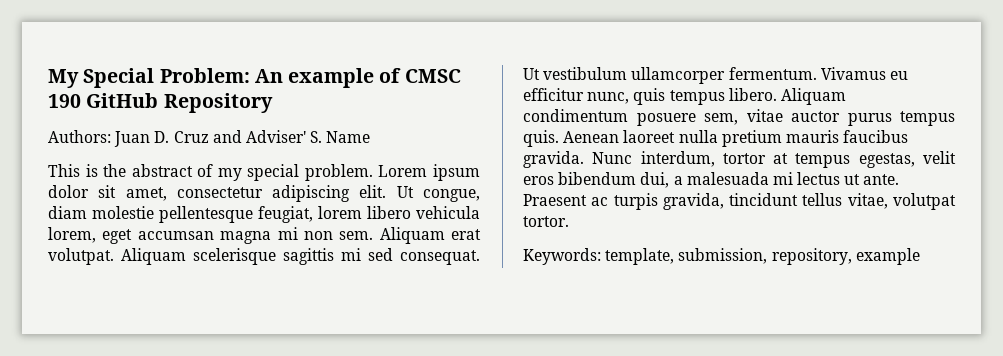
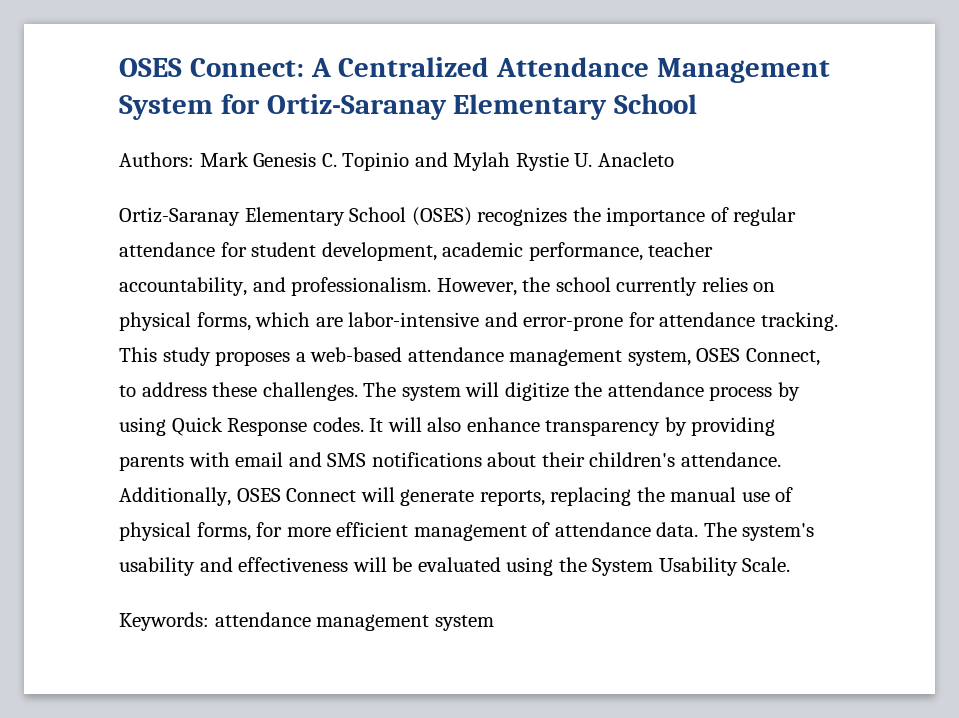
[48,68,461,88] [48,93,273,113] [48,130,371,147] [48,164,480,181] [48,185,480,202] [48,206,480,223] [48,227,481,244] [48,248,480,265] [523,67,908,84] [523,88,846,105] [523,109,955,126] [523,130,909,147] [523,151,956,168] [523,172,900,188] [523,193,956,210] [523,216,569,227] [523,248,920,265] My Special Problem: An example of CMSC 190 GitHub Repository // Authors: Juan D. Cruz and Adviser' S. Name // This is the abstract of my special problem. Lorem ipsum dolor sit amet, consectetur adipiscing elit. Ut congue, diam molestie pellentesque feugiat, lorem libero vehicula lorem, eget accumsan magna mi non sem. Aliquam erat volutpat. Aliquam scelerisque sagittis mi sed consequat. Ut vestibulum ullamcorper fermentum. Vivamus eu efficitur nunc, quis tempus libero. Aliquam condimentum posuere sem, vitae auctor purus tempus quis. Aenean laoreet nulla pretium mauris faucibus gravida. Nunc interdum, tortor at tempus egestas, velit eros bibendum dui, a malesuada mi lectus ut ante. Praesent ac turpis gravida, tincidunt tellus vitae, volutpat tortor. // Keywords: template, submission, repository, example -> [119,57,831,83] [119,93,698,120] [119,152,674,171] [119,207,797,226] [119,242,714,261] [119,277,776,296] [119,312,838,331] [119,347,820,366] [119,382,800,401] [119,417,776,436] [119,452,781,471] [119,487,794,506] [119,522,815,541] [119,557,791,576] [119,612,494,631] OSES Connect: A Centralized Attendance Management System for Ortiz-Saranay Elementary School // Authors: Mark Genesis C. Topinio and Mylah Rystie U. Anacleto // Ortiz-Saranay Elementary School (OSES) recognizes the importance of regular attendance for student development, academic performance, teacher accountability, and professionalism. However, the school currently relies on physical forms, which are labor-intensive and error-prone for attendance tracking. This study proposes a web-based attendance management system, OSES Connect, to address these challenges. The system will digitize the attendance process by using Quick Response codes. It will also enhance transparency by providing parents with email and SMS notifications about their children's attendance. Additionally, OSES Connect will generate reports, replacing the manual use of physical forms, for more efficient management of attendance data. The system's usability and effectiveness will be evaluated using the System Usability Scale. // Keywords: attendance management system

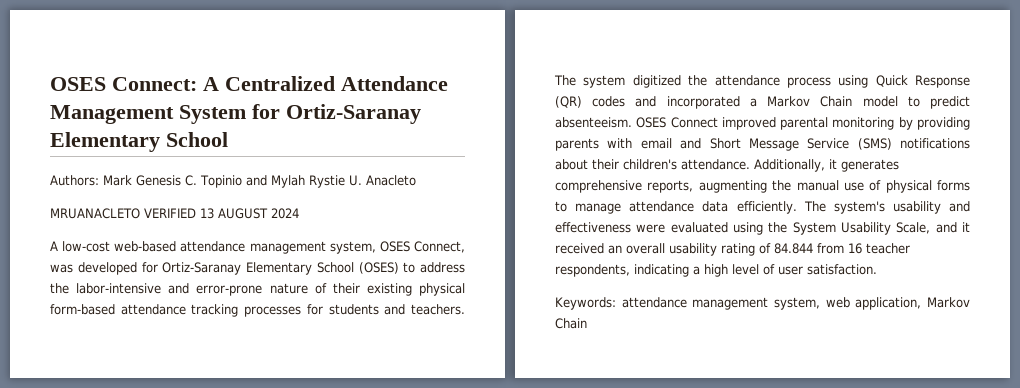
[119,207,797,226] [119,242,714,261] [119,277,776,296] [119,312,838,331] [119,347,306,366] Ortiz-Saranay Elementary School (OSES) recognizes the importance of regular attendance for student development, academic performance, teacher accountability, and professionalism. However, the school currently relies on physical forms, which are labor-intensive and error-prone for attendance tracking. This study proposes a -> [50,208,299,219] [50,241,111,252] MRUANACLETO VERIFIED 13 AUGUST 2024 // A low-cost
[119,382,569,401] to address these challenges. The system will digitize -> [50,262,465,275] [50,283,465,296] [50,304,466,317] [554,75,681,88] was developed for Ortiz-Saranay Elementary School (OSES) to address the labor-intensive and error-prone nature of their existing physical form-based attendance tracking processes for students and teachers. The system digitized
[777,382,800,401] by -> (831, 82) none
[312,417,661,436] codes. It will also enhance transparency -> [555,96,970,109] [555,117,895,130] (QR) codes and incorporated a Markov Chain model to predict absenteeism. OSES Connect improved parental monitoring
[327,453,367,467] SMS -> [709,138,892,151] Short Message Service (SMS)
[236,487,632,506] OSES Connect will generate reports, replacing -> [829,159,899,172] [555,180,767,193] it generates comprehensive reports, augmenting
[196,522,699,541] forms, for more efficient management of attendance data. -> [937,180,970,191] [555,201,797,214] forms to manage attendance data efficiently.
[352,557,413,572] will be -> [636,224,666,233] were
[742,557,791,572] [119,612,494,631] Scale. // Keywords: attendance management system -> [896,222,970,234] [555,243,910,256] [555,264,877,277] [555,297,970,310] [555,318,587,329] Scale, and it received an overall usability rating of 84.844 from 16 teacher respondents, indicating a high level of user satisfaction. // Keywords: attendance management system, web application, Markov Chain

